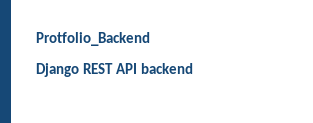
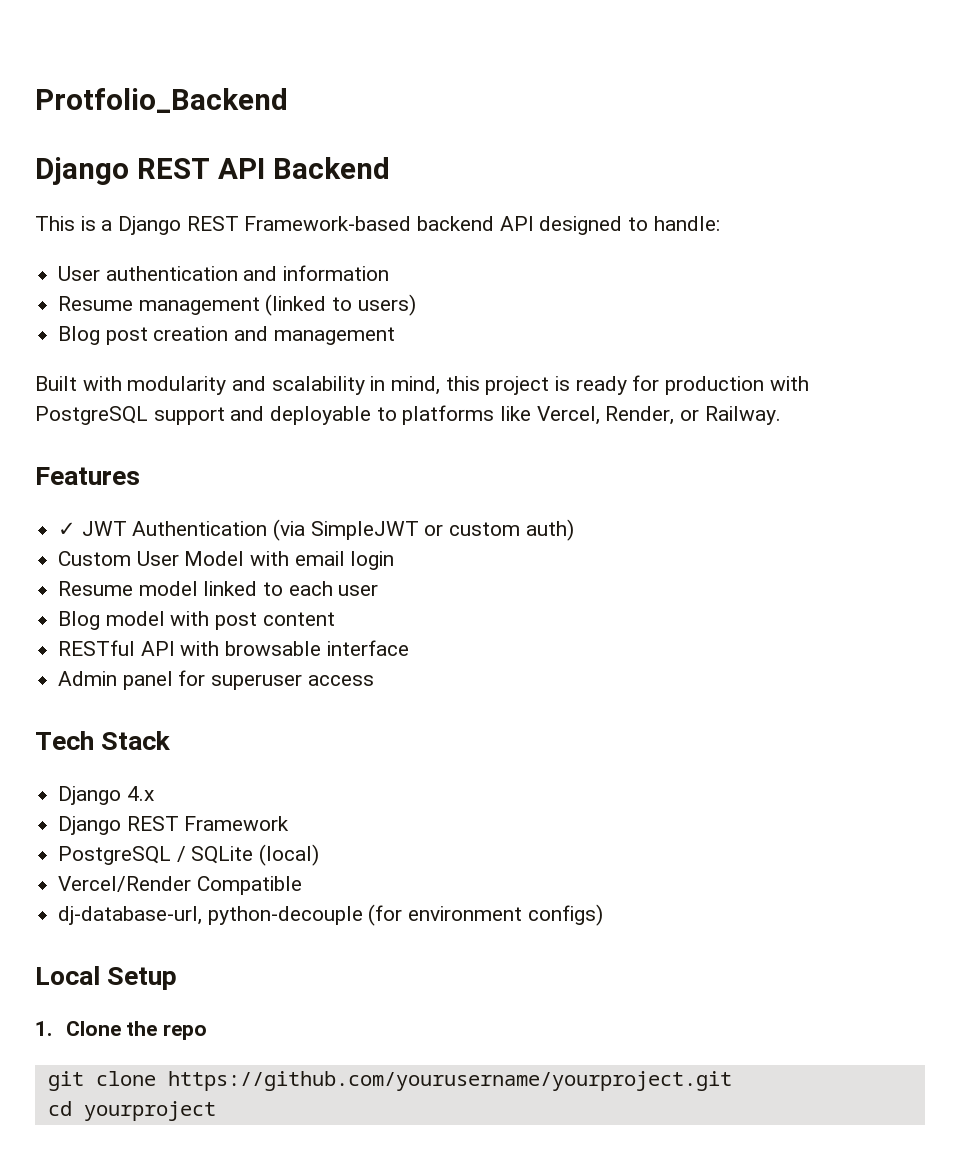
[140,63,193,74] backend -> [272,157,390,179] [35,216,720,235] [58,265,390,281] [58,294,416,316] [58,326,395,345] [35,375,809,395] [35,405,781,425] [35,467,140,485] [58,519,574,541] [58,551,395,570] [58,581,379,596] [58,611,335,630] [58,640,409,656] [58,670,374,690] [35,731,171,750] [58,786,154,805] [58,816,290,835] [58,844,320,866] [58,876,302,895] [58,904,603,926] [35,966,178,990] [35,1021,207,1040] [47,1071,732,1091] [47,1101,216,1121] Backend // This is a Django REST Framework-based backend API designed to handle: // User authentication and information // Resume management (linked to users) // Blog post creation and management // Built with modularity and scalability in mind, this project is ready for production with PostgreSQL support and deployable to platforms like Vercel, Render, or Railway. // Features // ✓ JWT Authentication (via SimpleJWT or custom auth) // Custom User Model with email login // Resume model linked to each user // Blog model with post content // RESTful API with browsable interface // Admin panel for superuser access // Tech Stack // Django 4.x // Django REST Framework // PostgreSQL / SQLite (local) // Vercel/Render Compatible // dj-database-url, python-decouple (for environment configs) // Local Setup // 1. Clone the repo // git clone https://github.com/yourusername/yourproject.git // cd yourproject

